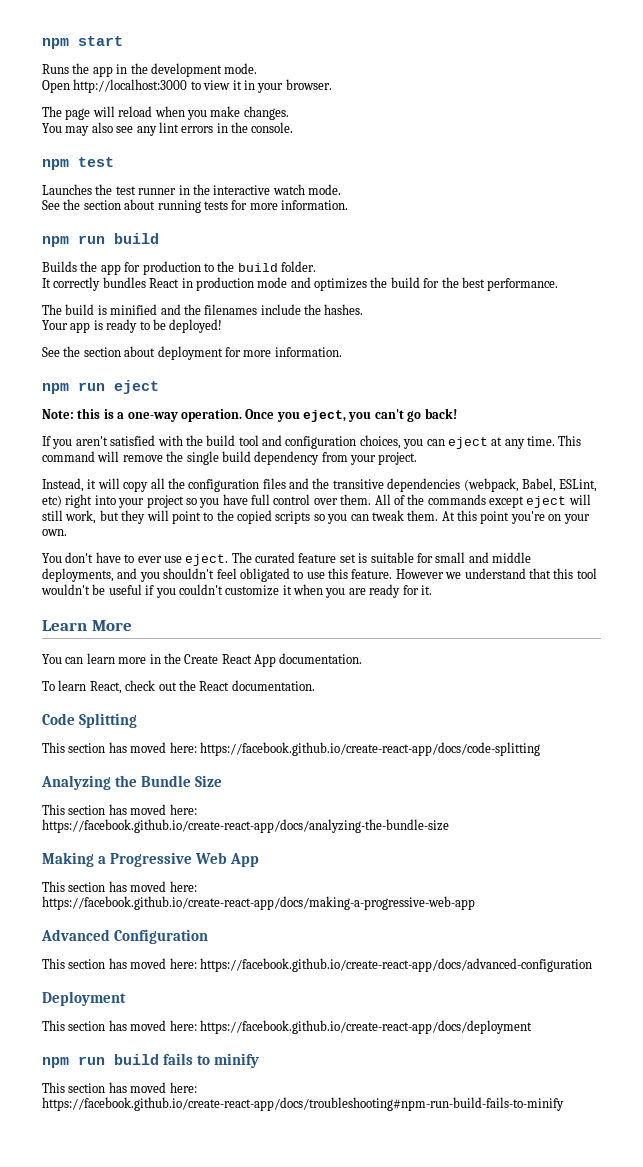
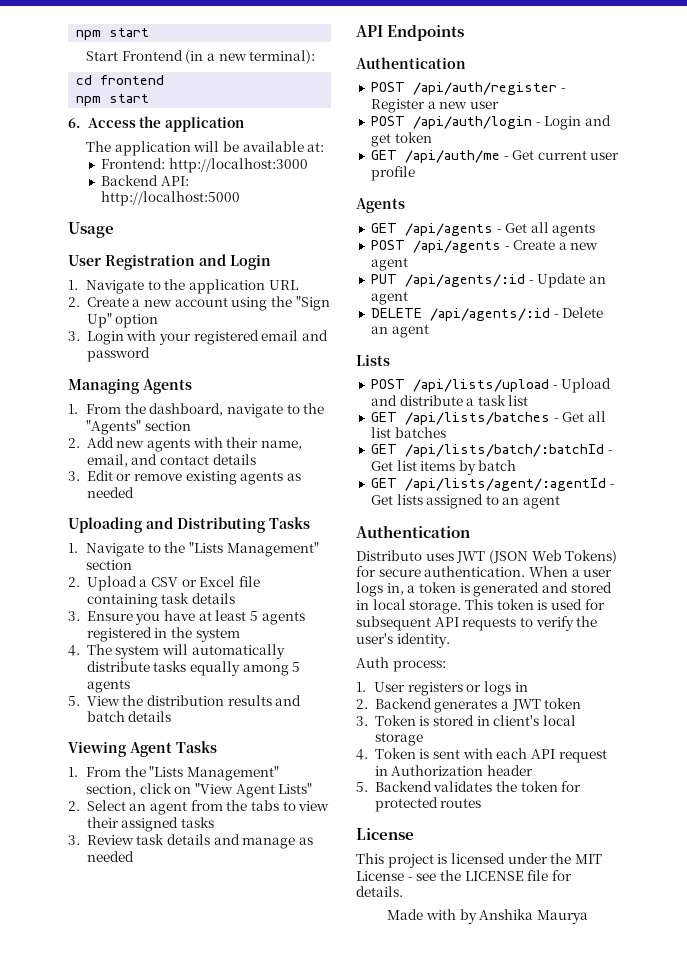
[42,36,123,49] [42,63,258,77] [42,79,332,93] [42,106,289,120] [42,122,294,136] [42,157,114,170] [42,184,341,195] [42,199,348,213] [42,233,159,247] [42,261,316,275] [42,277,559,291] [42,304,364,315] [42,319,223,333] [42,346,342,360] [42,380,159,394] [42,408,457,422] [42,435,582,449] [42,451,418,465] [42,478,598,492] [42,494,591,508] [42,510,590,524] [42,529,67,536] [42,552,531,566] [42,568,597,582] [41,584,432,598] [42,620,132,631] [42,653,363,667] [42,680,315,694] [42,713,137,728] [42,742,540,756] [41,775,222,790] [42,804,197,815] [42,819,449,833] [42,852,259,867] [42,881,197,892] [42,896,475,910] [41,929,208,944] [42,958,592,972] [42,991,126,1006] [42,1020,532,1034] [42,1053,259,1068] [42,1082,197,1093] [42,1097,564,1111] npm start // Runs the app in the development mode. // Open http://localhost:3000 to view it in your browser. // The page will reload when you make changes. // You may also see any lint errors in the console. // npm test // Launches the test runner in the interactive watch mode. // See the section about running tests for more information. // npm run build // Builds the app for production to the build folder. // It correctly bundles React in production mode and optimizes the build for the best performance. // The build is minified and the filenames include the hashes. // Your app is ready to be deployed! // See the section about deployment for more information. // npm run eject // Note: this is a one-way operation. Once you eject, you can't go back! // If you aren't satisfied with the build tool and configuration choices, you can eject at any time. This command will remove the single build dependency from your project. // Instead, it will copy all the configuration files and the transitive dependencies (webpack, Babel, ESLint, etc) right into your project so you have full control over them. All of the commands except eject will still work, but they will point to the copied scripts so you can tweak them. At this point you're on your own. // You don't have to ever use eject. The curated feature set is suitable for small and middle deployments, and you shouldn't feel obligated to use this feature. However we understand that this tool wouldn't be useful if you couldn't customize it when you are ready for it. // Learn More // You can learn more in the Create React App documentation. // To learn React, check out the React documentation. // Code Splitting // This section has moved here: https://facebook.github.io/create-react-app/docs/code-splitting // Analyzing the Bundle Size // This section has moved here: https://facebook.github.io/create-react-app/docs/analyzing-the-bundle-size // Making a Progressive Web App // This section has moved here: https://facebook.github.io/create-react-app/docs/making-a-progressive-web-app // Advanced Configuration // This section has moved here: https://facebook.github.io/create-react-app/docs/advanced-configuration // Deployment // This section has moved here: https://facebook.github.io/create-react-app/docs/deployment // npm run build fails to minify // This section has moved here: https://facebook.github.io/create-react-app/docs/troubleshooting#npm-run-build-fails-to-minify -> [76,28,150,40] [86,50,316,64] [76,75,165,85] [76,94,150,106] [68,116,245,132] [86,141,325,156] [100,158,308,173] [100,175,189,186] [100,191,240,206] [68,222,114,238] [68,254,271,270] [68,279,298,294] [68,296,330,311] [86,313,159,328] [68,330,328,345] [86,347,150,362] [68,378,192,394] [68,403,325,418] [86,420,191,435] [68,437,302,452] [86,454,256,467] [68,470,301,485] [86,487,134,498] [68,517,310,533] [68,542,319,557] [86,560,133,570] [68,576,260,591] [86,593,236,608] [68,610,305,625] [86,627,240,642] [68,644,285,659] [86,661,301,676] [86,679,130,693] [68,695,302,706] [86,711,172,722] [68,741,217,757] [68,766,279,781] [86,783,313,798] [68,800,330,815] [86,817,215,832] [68,834,313,849] [86,851,134,862] [356,25,465,41] [356,57,466,69] [370,82,566,95] [370,99,499,113] [370,115,611,130] [370,132,432,147] [370,150,620,163] [370,166,415,181] [356,198,405,213] [370,222,596,237] [370,240,599,253] [370,257,408,271] [370,273,606,288] [370,291,408,305] [370,307,604,321] [370,324,429,338] [356,354,390,366] [370,378,612,393] [370,395,529,406] [370,411,606,425] [370,427,446,438] [370,444,613,457] [370,460,517,475] [370,478,615,491] [370,494,561,509] [356,525,470,538] [356,550,618,564] [356,566,613,577] [356,582,612,597] [356,599,605,614] [356,616,598,631] [356,633,450,648] [356,657,446,672] [356,681,528,696] [356,698,582,713] [356,715,576,726] [374,732,423,746] [356,748,607,763] [374,765,534,776] [356,781,582,792] [374,797,482,812] [356,828,414,840] [356,853,602,868] [356,870,572,881] [356,886,403,897] [387,909,588,924] npm start // Start Frontend (in a new terminal): // cd frontend // npm start // 6. Access the application // The application will be available at: // Frontend: http://localhost:3000 // Backend API: http://localhost:5000 // Usage // User Registration and Login // 1. Navigate to the application URL // 2. Create a new account using the "Sign Up" option // 3. Login with your registered email and password // Managing Agents // 1. From the dashboard, navigate to the "Agents" section // 2. Add new agents with their name, email, and contact details // 3. Edit or remove existing agents as needed // Uploading and Distributing Tasks // 1. Navigate to the "Lists Management" section // 2. Upload a CSV or Excel file containing task details // 3. Ensure you have at least 5 agents registered in the system // 4. The system will automatically distribute tasks equally among 5 agents // 5. View the distribution results and batch details // Viewing Agent Tasks // 1. From the "Lists Management" section, click on "View Agent Lists" // 2. Select an agent from the tabs to view their assigned tasks // 3. Review task details and manage as needed // API Endpoints // Authentication // POST /api/auth/register - Register a new user // POST /api/auth/login - Login and get token // GET /api/auth/me - Get current user profile // Agents // GET /api/agents - Get all agents // POST /api/agents - Create a new agent // PUT /api/agents/:id - Update an agent // DELETE /api/agents/:id - Delete an agent // Lists // POST /api/lists/upload - Upload and distribute a task list // GET /api/lists/batches - Get all list batches // GET /api/lists/batch/:batchId - Get list items by batch // GET /api/lists/agent/:agentId - Get lists assigned to an agent // Authentication // Distributo uses JWT (JSON Web Tokens) for secure authentication. When a user logs in, a token is generated and stored in local storage. This token is used for subsequent API requests to verify the user's identity. // Auth process: // 1. User registers or logs in // 2. Backend generates a JWT token // 3. Token is stored in client's local storage // 4. Token is sent with each API request in Authorization header // 5. Backend validates the token for protected routes // License // This project is licensed under the MIT License - see the LICENSE file for details. // Made with by Anshika Maurya

